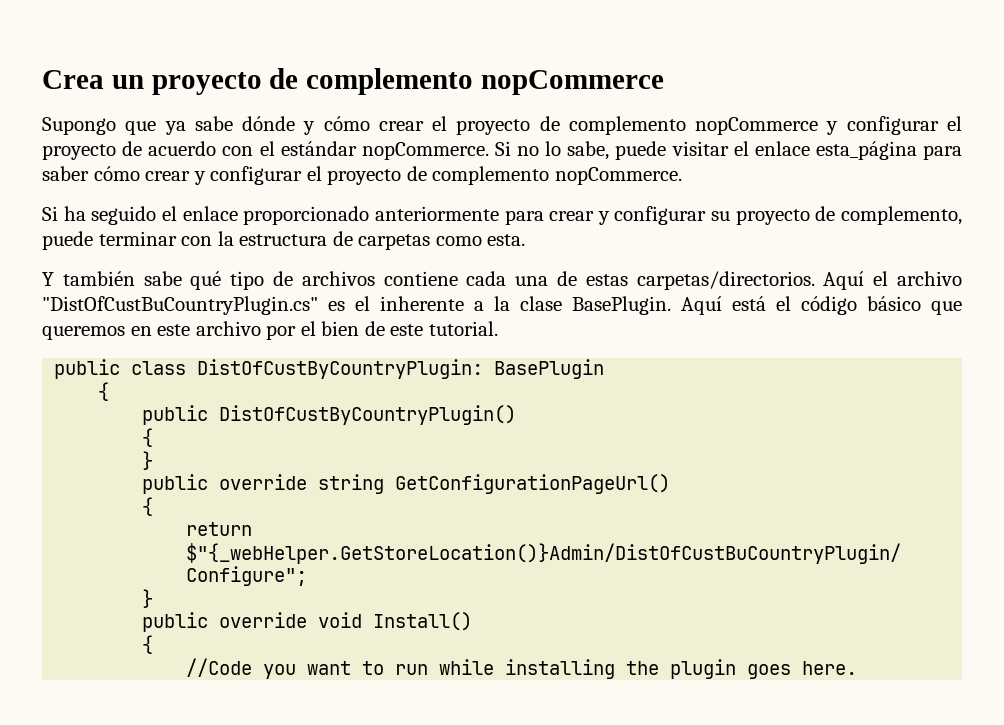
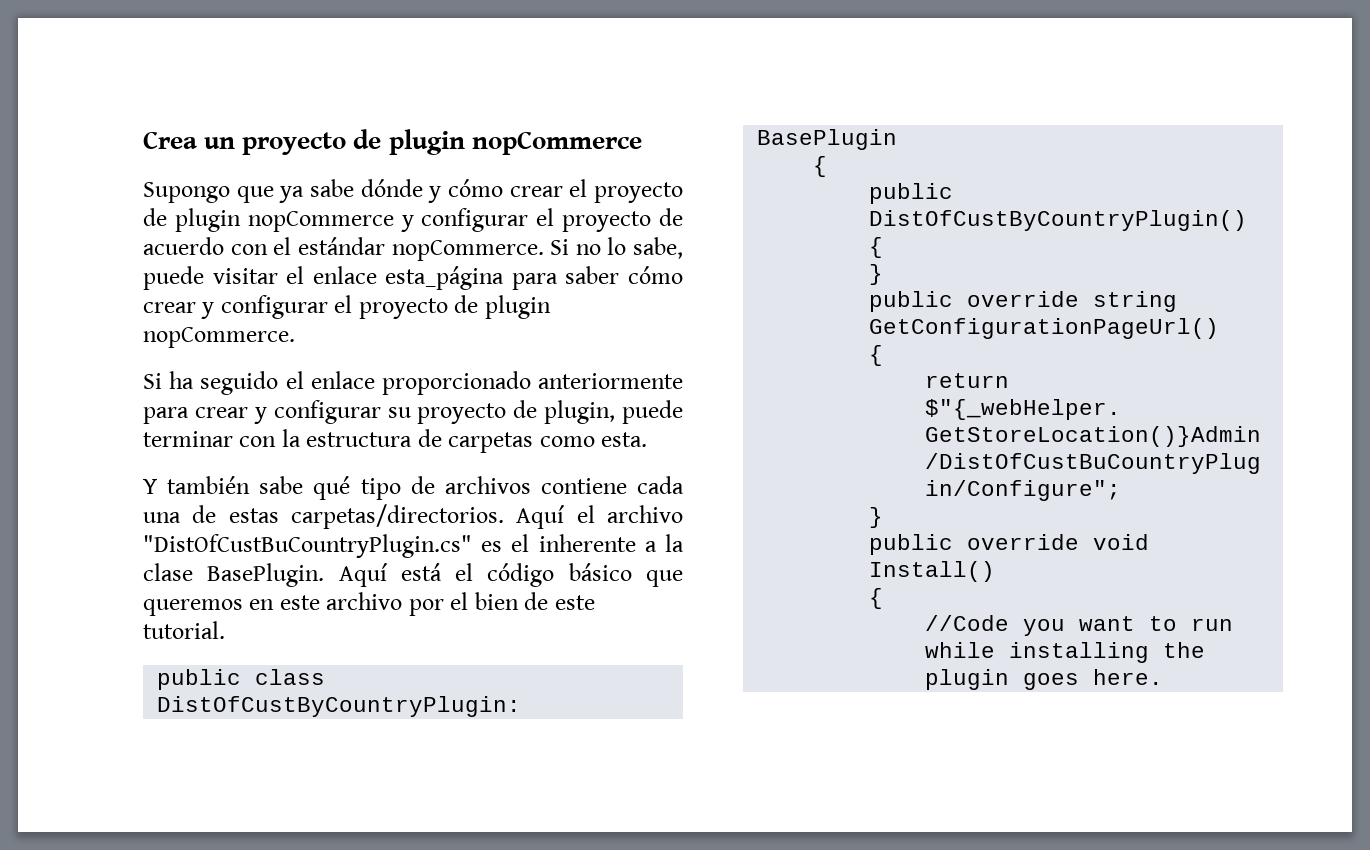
[306,68,474,95] complemento -> [388,129,465,155] plugin
[568,116,686,135] complemento -> [174,208,241,232] plugin
[432,166,550,185] complemento -> [484,295,551,319] plugin
[840,206,962,225] complemento, -> [544,400,616,424] plugin,

